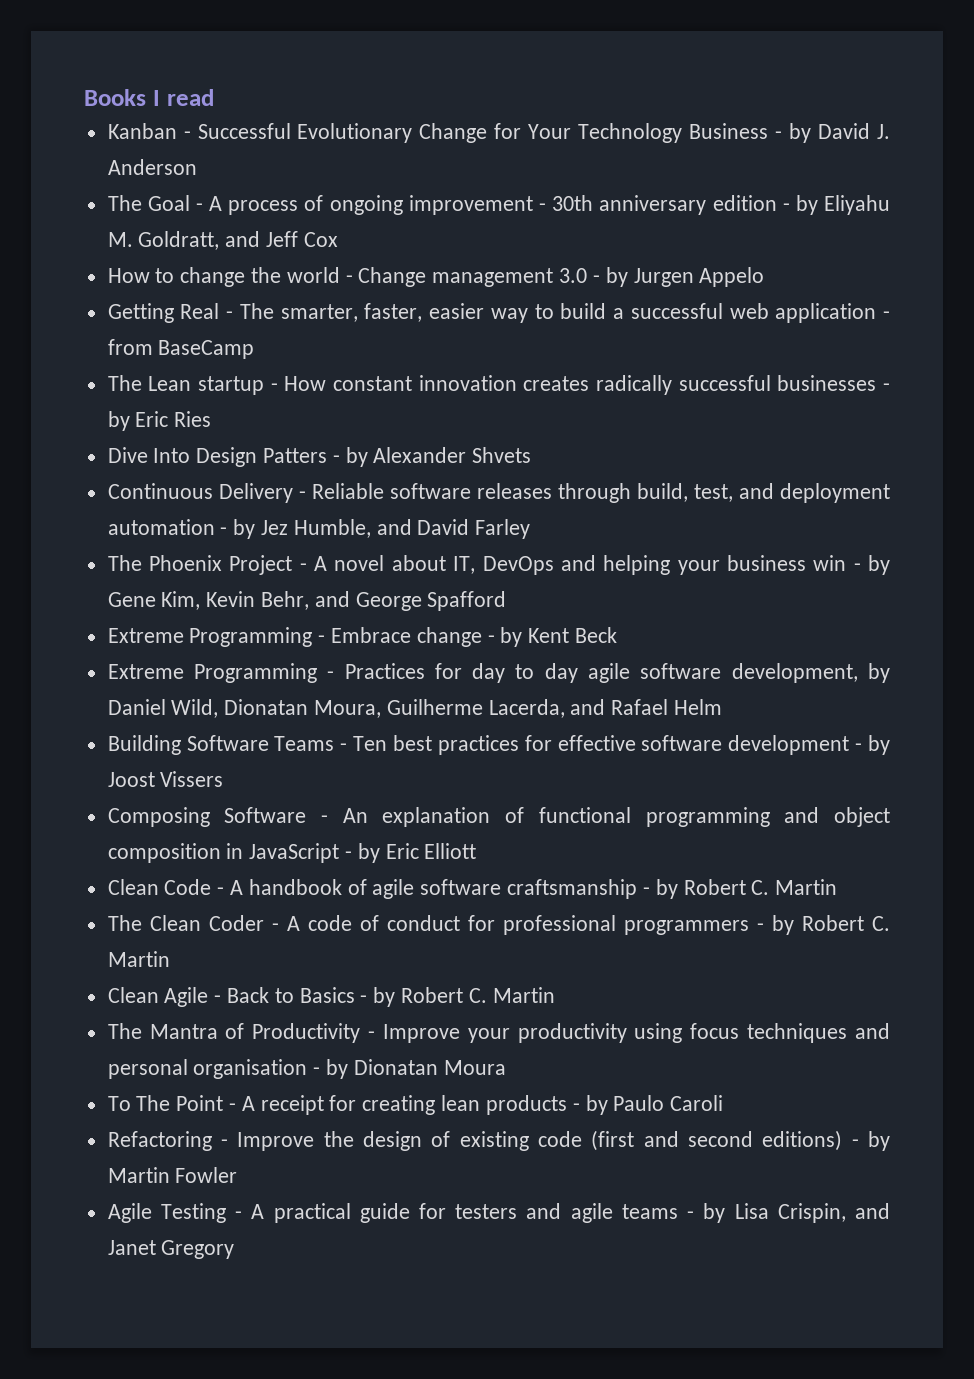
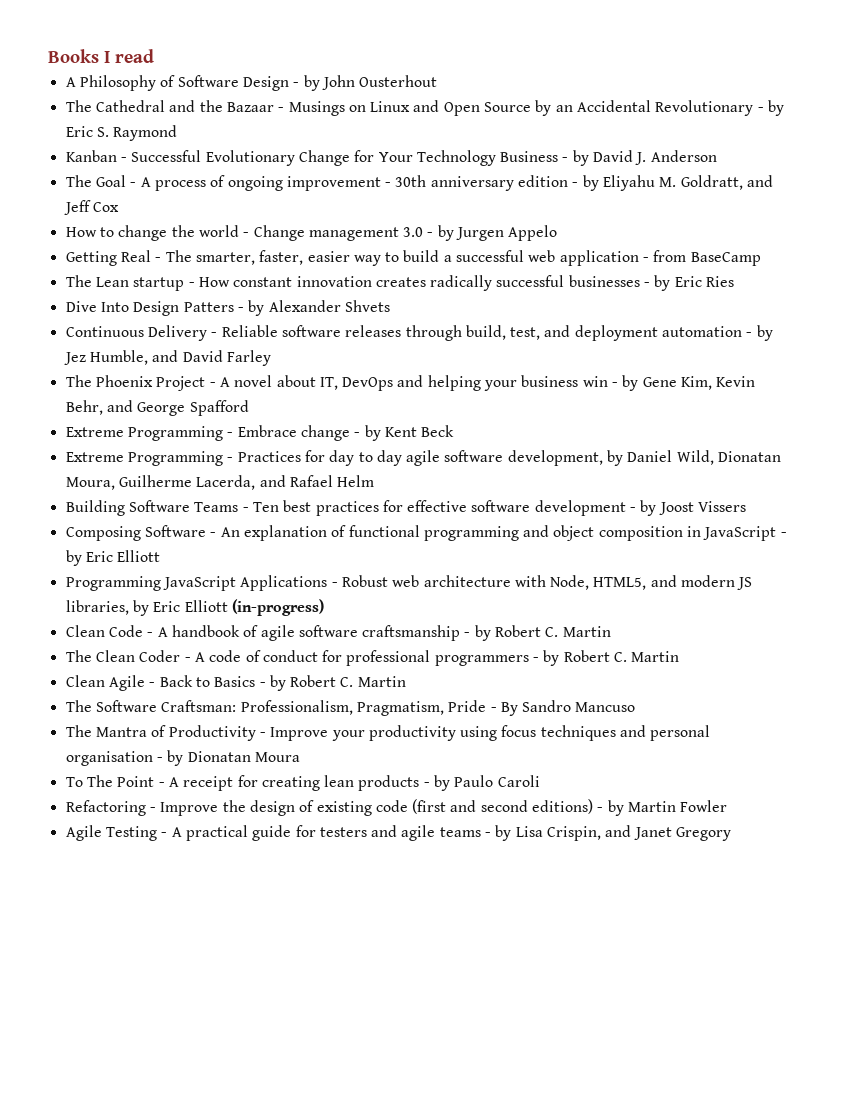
(214, 97) none -> [65,75,438,91] [65,100,785,116] [65,125,178,141] // A Philosophy of Software Design - by John Ousterhout // The Cathedral and the Bazaar - Musings on Linux and Open Source by an Accidental Revolutionary - by Eric S. Raymond
(477, 851) none -> [65,575,753,591] [65,599,324,616] // Programming JavaScript Applications - Robust web architecture with Node, HTML5, and modern JS libraries, by Eric Elliott (in-progress)
(555, 995) none -> [65,700,636,716] // The Software Craftsman: Professionalism, Pragmatism, Pride - By Sandro Mancuso

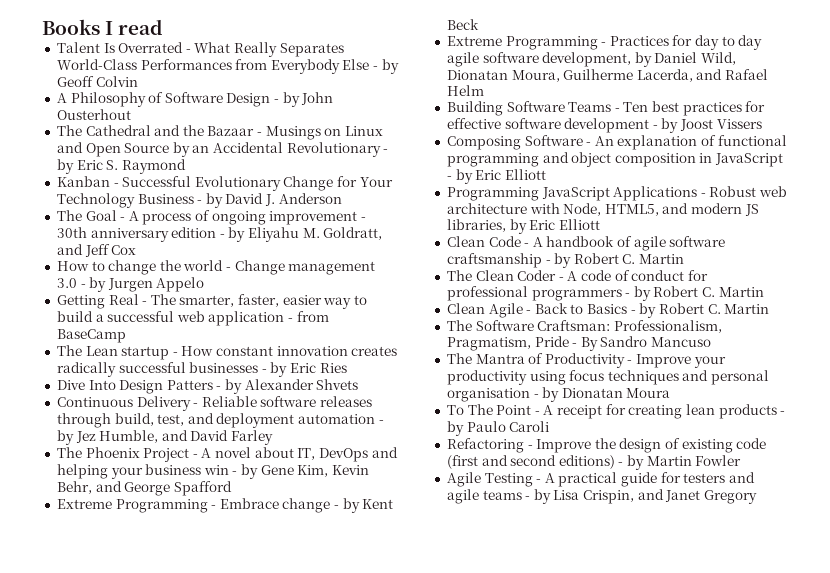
(154, 56) none -> [56,42,344,57] [56,59,399,74] [56,76,138,87] // Talent Is Overrated - What Really Separates World-Class Performances from Everybody Else - by Geoff Colvin
[231,599,324,616] (in-progress) -> (600, 224) none

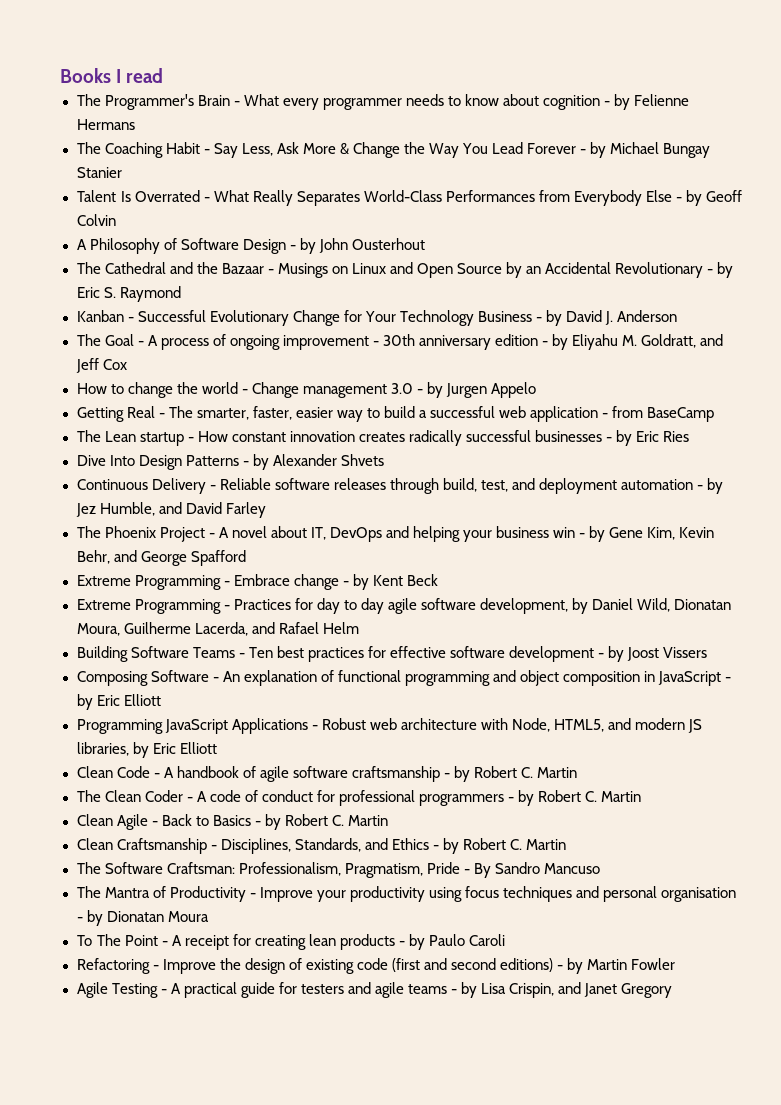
(164, 27) none -> [76,94,690,110] [76,119,135,130] [76,142,711,158] [76,167,122,178] // The Programmer's Brain - What every programmer needs to know about cognition - by Felienne Hermans // The Coaching Habit - Say Less, Ask More & Change the Way You Lead Forever - by Michael Bungay Stanier
[166,380,213,390] Patters -> [185,455,239,466] Patterns
(770, 309) none -> [76,838,567,854] // Clean Craftsmanship - Disciplines, Standards, and Ethics - by Robert C. Martin

